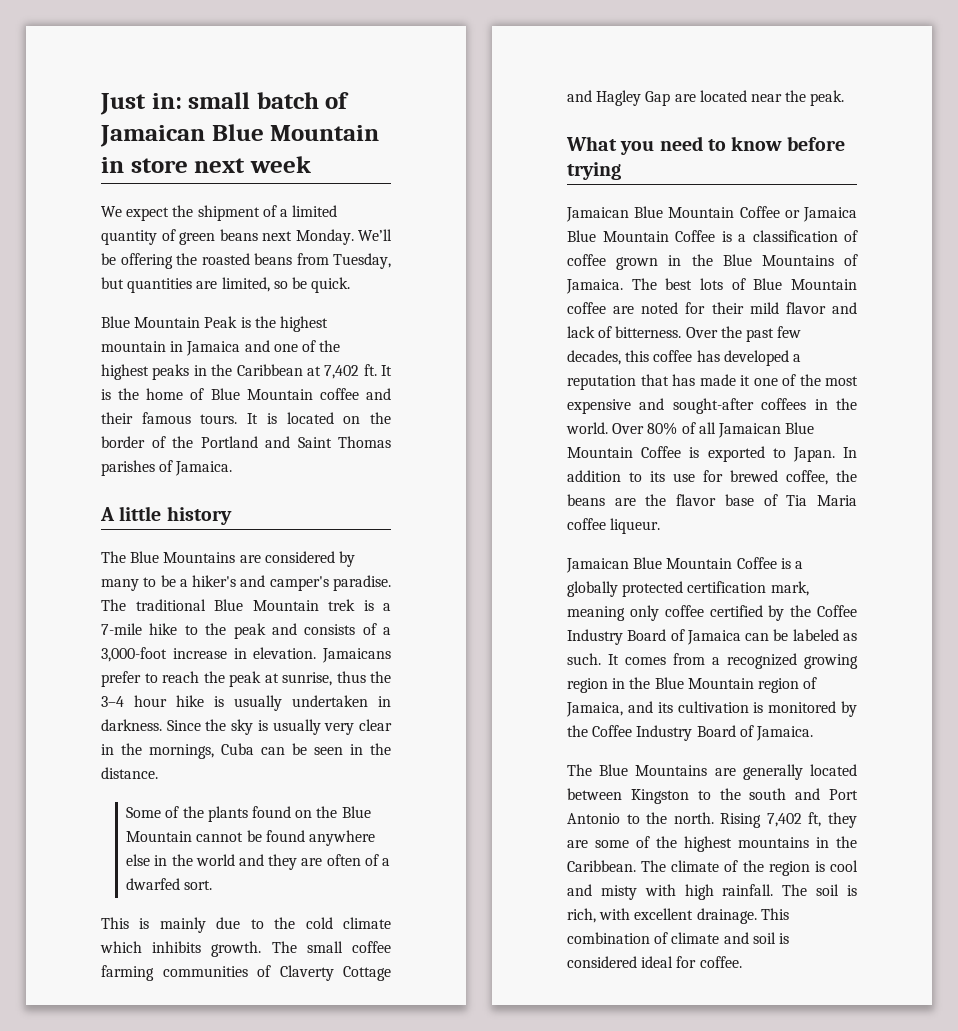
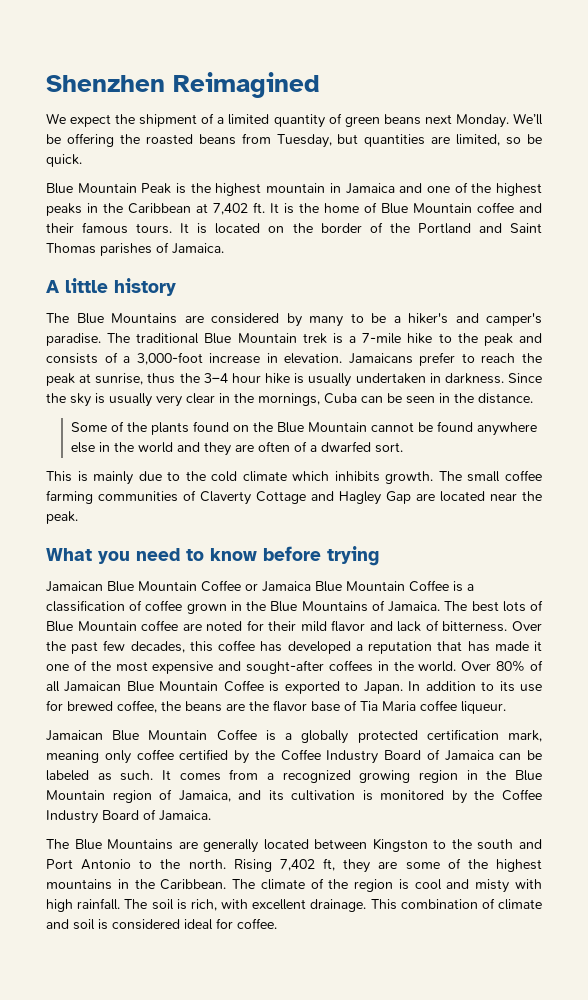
[100,92,350,115] [100,124,380,147] [101,156,311,173] Just in: small batch of Jamaican Blue Mountain in store next week -> [46,72,320,98] Shenzhen Reimagined

